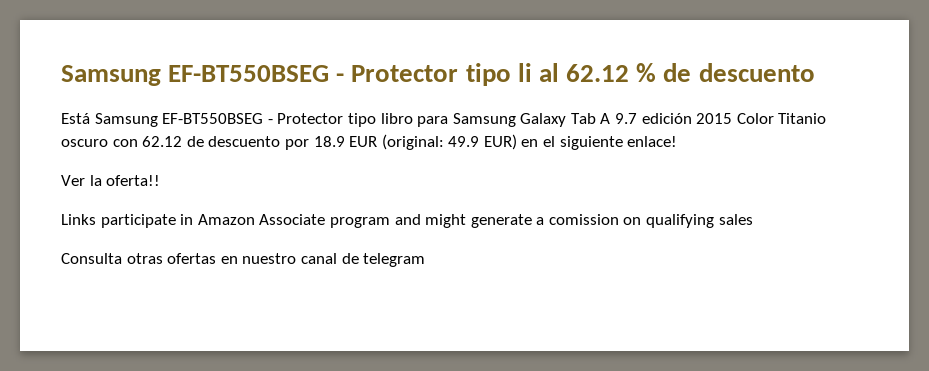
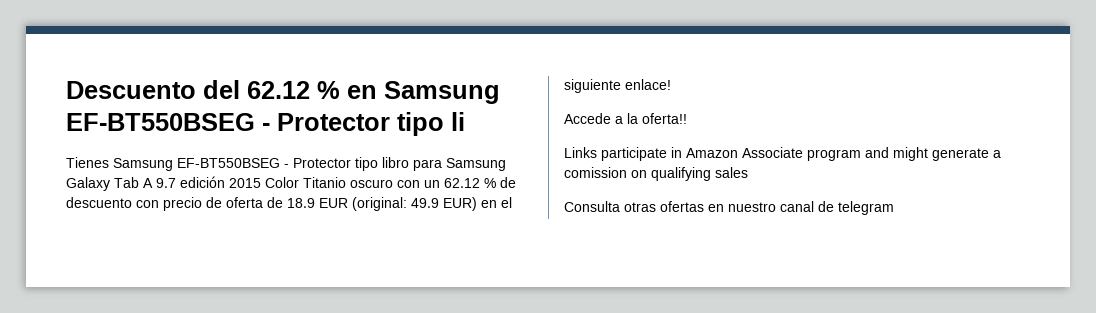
(61, 75) none -> [66,80,377,99] Descuento del 62.12 % en
[538,63,815,82] [61,113,90,124] al 62.12 % de descuento // Está -> [66,157,109,168] // Tienes
[142,136,309,150] 62.12 de descuento por -> [424,177,516,188] [66,197,283,211] un 62.12 % de descuento con precio de oferta de
[61,175,85,186] Ver -> [564,113,623,124] Accede a

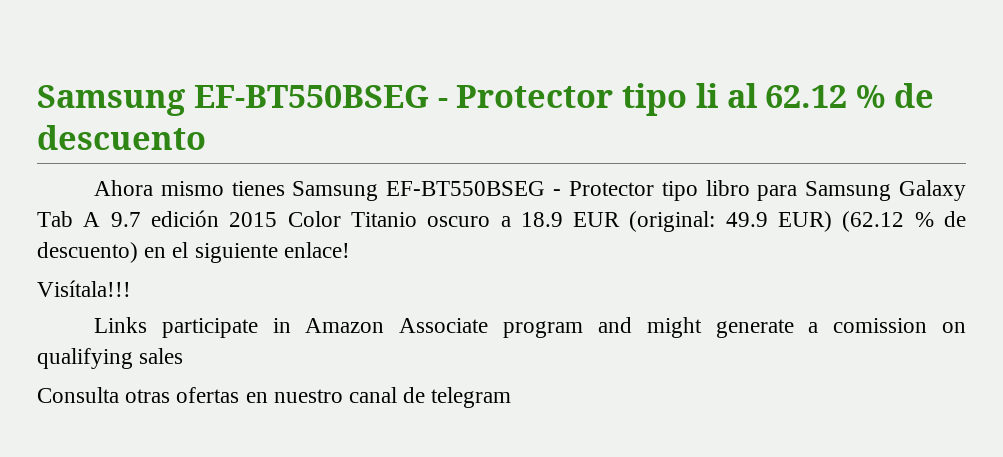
[66,80,377,99] Descuento del 62.12 % en -> (37, 100) none
[66,157,109,168] // Tienes -> [726,83,934,108] [37,125,206,150] [93,180,285,196] al 62.12 % de descuento // Ahora mismo tienes
[397,177,516,188] [66,197,283,211] con un 62.12 % de descuento con precio de oferta de -> [500,216,511,227] a
(477, 204) none -> [842,211,966,232] [37,242,138,263] (62.12 % de descuento)
[564,113,687,124] Accede a la oferta!! -> [37,280,131,297] Visítala!!!

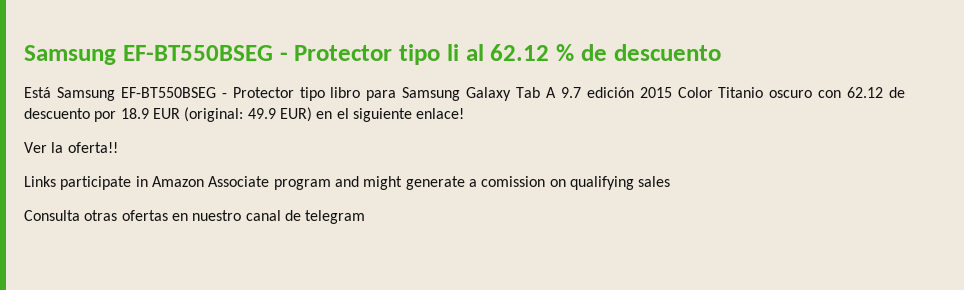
[93,180,285,196] Ahora mismo tienes -> [24,87,51,98] Está
[500,216,511,227] a -> [818,87,905,98] [24,108,117,122] con 62.12 de descuento por
[842,211,966,232] [37,242,138,263] (62.12 % de descuento) -> (312, 114) none
[37,280,131,297] Visítala!!! -> [24,142,118,153] Ver la oferta!!

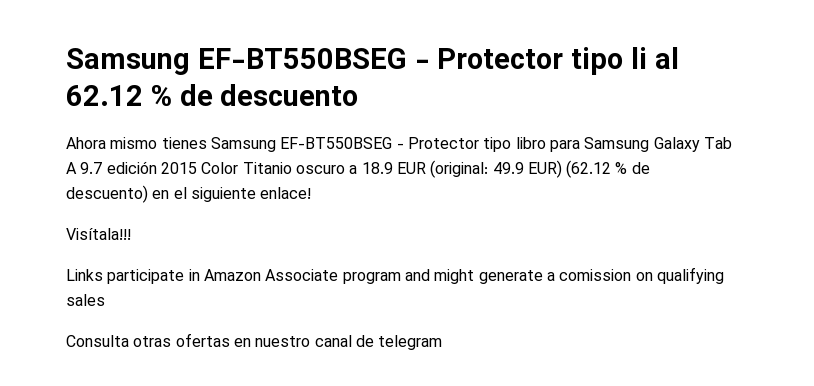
[24,87,51,98] Está -> [66,137,207,149] Ahora mismo tienes
[818,87,905,98] [24,108,117,122] con 62.12 de descuento por -> [349,165,358,174] a
(312, 114) none -> [566,160,650,178] [66,185,148,203] (62.12 % de descuento)
[24,142,118,153] Ver la oferta!! -> [66,228,131,240] Visítala!!!

